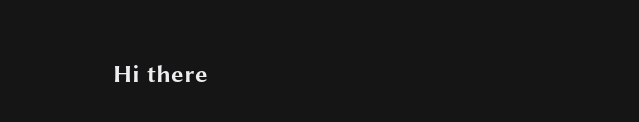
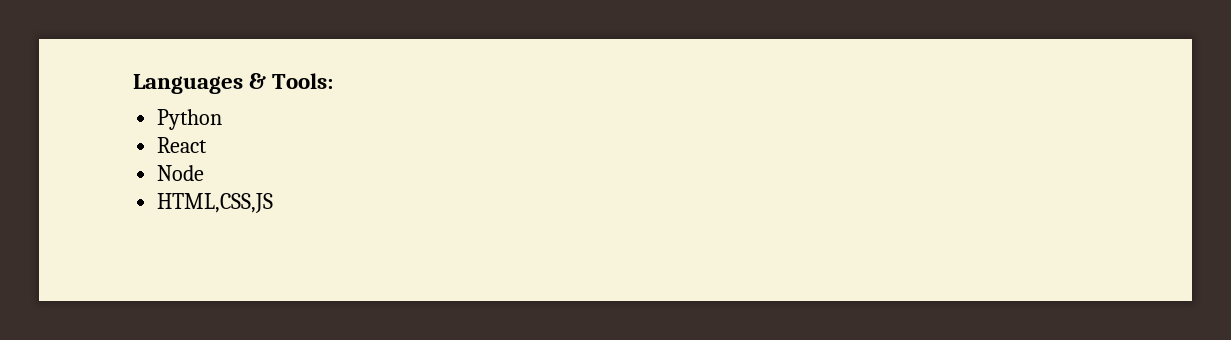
[113,65,208,82] Hi there -> [133,73,334,94] [157,109,223,130] [157,137,208,153] [157,165,205,181] [157,193,274,213] Languages & Tools: // Python // React // Node // HTML,CSS,JS

